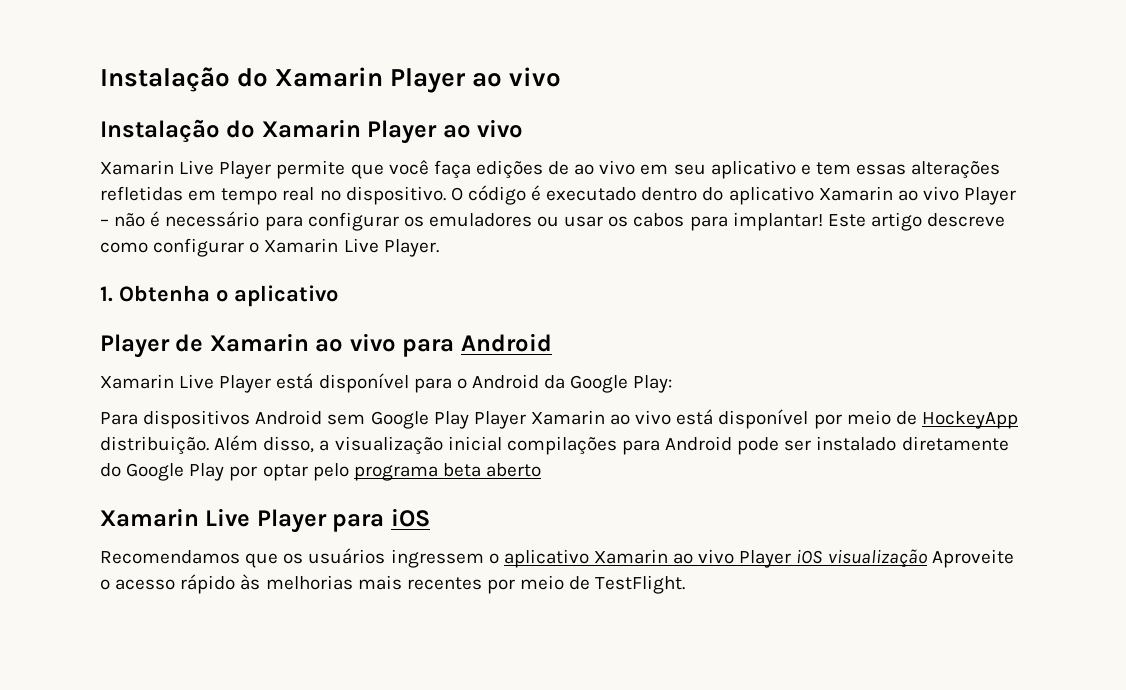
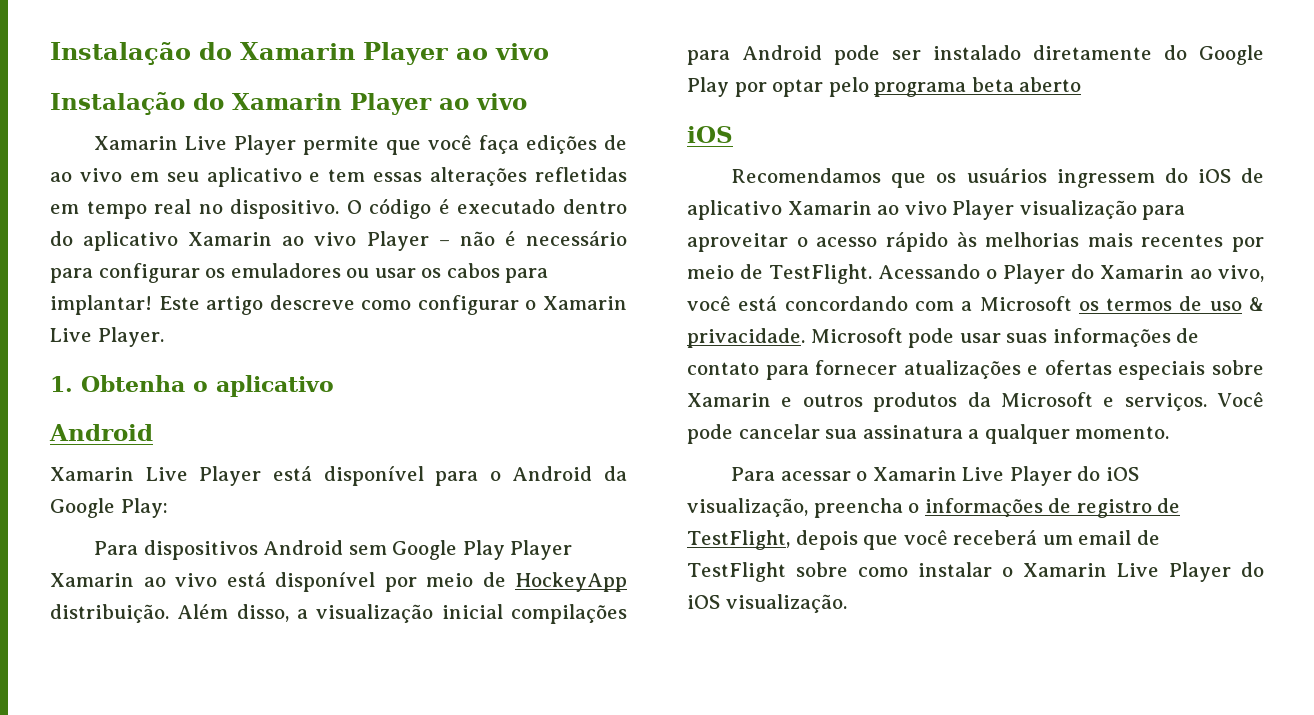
[100,333,455,358] Player de Xamarin ao vivo para -> (334, 386) none
[100,508,385,533] Xamarin Live Player para -> (1082, 84) none
[488,549,1014,568] o aplicativo Xamarin ao vivo Player iOS visualização Aproveite -> [1164,168,1264,183] [687,200,1186,220] [687,233,788,252] do iOS de aplicativo Xamarin ao vivo Player visualização para aproveitar
(686, 584) none -> [877,264,1265,284] [687,296,1264,311] [687,328,1200,348] [687,360,1264,380] [687,392,1265,412] [687,424,1170,444] [731,466,1139,486] [687,498,1181,518] [687,530,1160,550] [687,562,1264,582] [687,594,847,613] Acessando o Player do Xamarin ao vivo, você está concordando com a Microsoft os termos de uso & privacidade. Microsoft pode usar suas informações de contato para fornecer atualizações e ofertas especiais sobre Xamarin e outros produtos da Microsoft e serviços. Você pode cancelar sua assinatura a qualquer momento. // Para acessar o Xamarin Live Player do iOS visualização, preencha o informações de registro de TestFlight, depois que você receberá um email de TestFlight sobre como instalar o Xamarin Live Player do iOS visualização.

